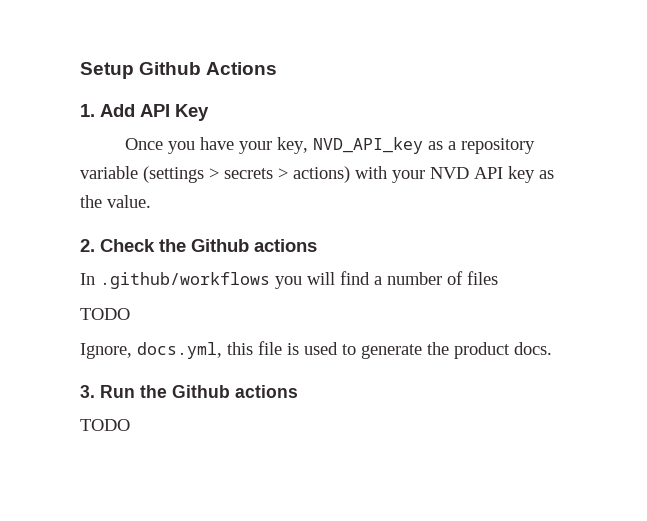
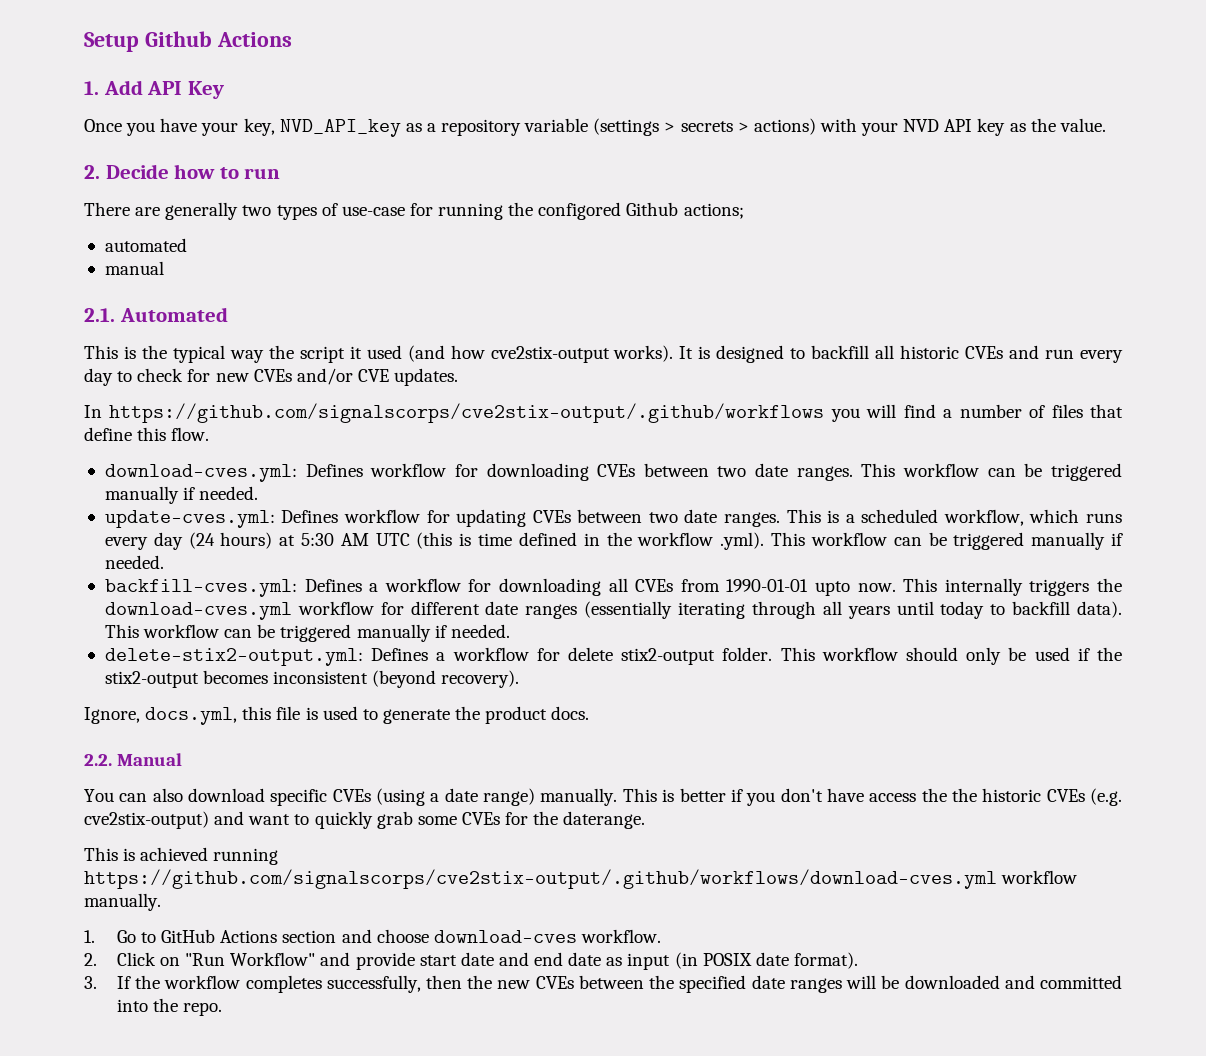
[100,239,317,252] Check the Github actions -> [105,164,281,179] [84,202,744,220] [104,238,187,252] [104,261,164,275] [84,307,228,322] [84,345,1123,363] [84,368,459,386] Decide how to run // There are generally two types of use-case for running the configored Github actions; // automated // manual // 2.1. Automated // This is the typical way the script it used (and how cve2stix-output works). It is designed to backfill all historic CVEs and run every day to check for new CVEs and/or CVE updates.
[100,272,270,289] .github/workflows -> [109,403,825,423] https://github.com/signalscorps/cve2stix-output/.github/workflows
[80,308,130,320] // TODO -> [1090,404,1123,418] [84,427,210,441] [104,463,1122,482] [104,486,259,504] [104,509,1123,528] [104,532,1124,550] [104,555,164,569] [104,578,1123,597] [104,601,1122,620] [104,624,510,642] [104,647,1123,666] [104,670,520,688] that define this flow. // download-cves.yml: Defines workflow for downloading CVEs between two date ranges. This workflow can be triggered manually if needed. // update-cves.yml: Defines workflow for updating CVEs between two date ranges. This is a scheduled workflow, which runs every day (24 hours) at 5:30 AM UTC (this is time defined in the workflow .yml). This workflow can be triggered manually if needed. // backfill-cves.yml: Defines a workflow for downloading all CVEs from 1990-01-01 upto now. This internally triggers the download-cves.yml workflow for different date ranges (essentially iterating through all years until today to backfill data). This workflow can be triggered manually if needed. // delete-stix2-output.yml: Defines a workflow for delete stix2-output folder. This workflow should only be used if the stix2-output becomes inconsistent (beyond recovery).
[80,385,298,398] [80,419,130,431] 3. Run the Github actions // TODO -> [84,753,183,766] [84,788,1122,806] [84,811,646,829] [84,847,279,865] [84,869,1078,889] [84,893,161,911] [84,929,661,943] [84,952,858,970] [84,975,1123,993] [116,998,223,1016] 2.2. Manual // You can also download specific CVEs (using a date range) manually. This is better if you don't have access the the historic CVEs (e.g. cve2stix-output) and want to quickly grab some CVEs for the daterange. // This is achieved running https://github.com/signalscorps/cve2stix-output/.github/workflows/download-cves.yml workflow manually. // 1. Go to GitHub Actions section and choose download-cves workflow. // 2. Click on "Run Workflow" and provide start date and end date as input (in POSIX date format). // 3. If the workflow completes successfully, then the new CVEs between the specified date ranges will be downloaded and committed into the repo.

